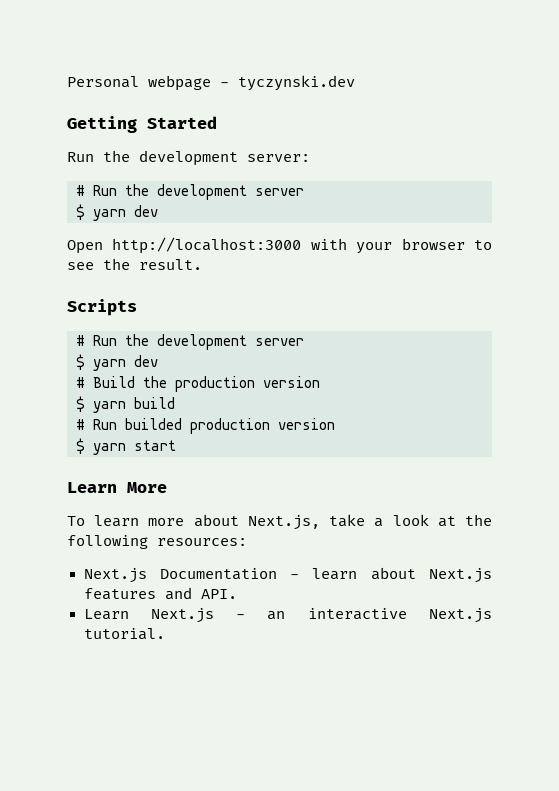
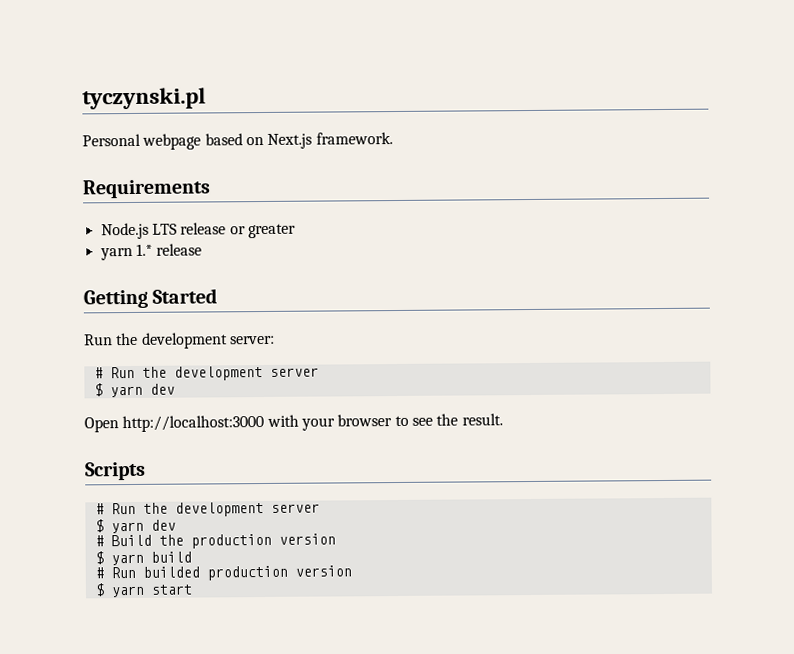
(67, 82) none -> [82,87,206,110] tyczynski.pl //
[220,75,355,91] - tyczynski.dev -> [204,132,393,149] [82,179,211,199] [100,222,296,240] [99,243,203,261] based on Next.js framework. // Requirements // Node.js LTS release or greater // yarn 1.* release
[67,482,167,493] [67,514,493,530] [67,535,247,549] [83,567,493,583] [83,587,237,600] [83,608,493,623] [83,628,165,640] // Learn More // To learn more about Next.js, take a look at the following resources: // Next.js Documentation - learn about Next.js features and API. // Learn Next.js - an interactive Next.js tutorial. -> (193, 589) none

